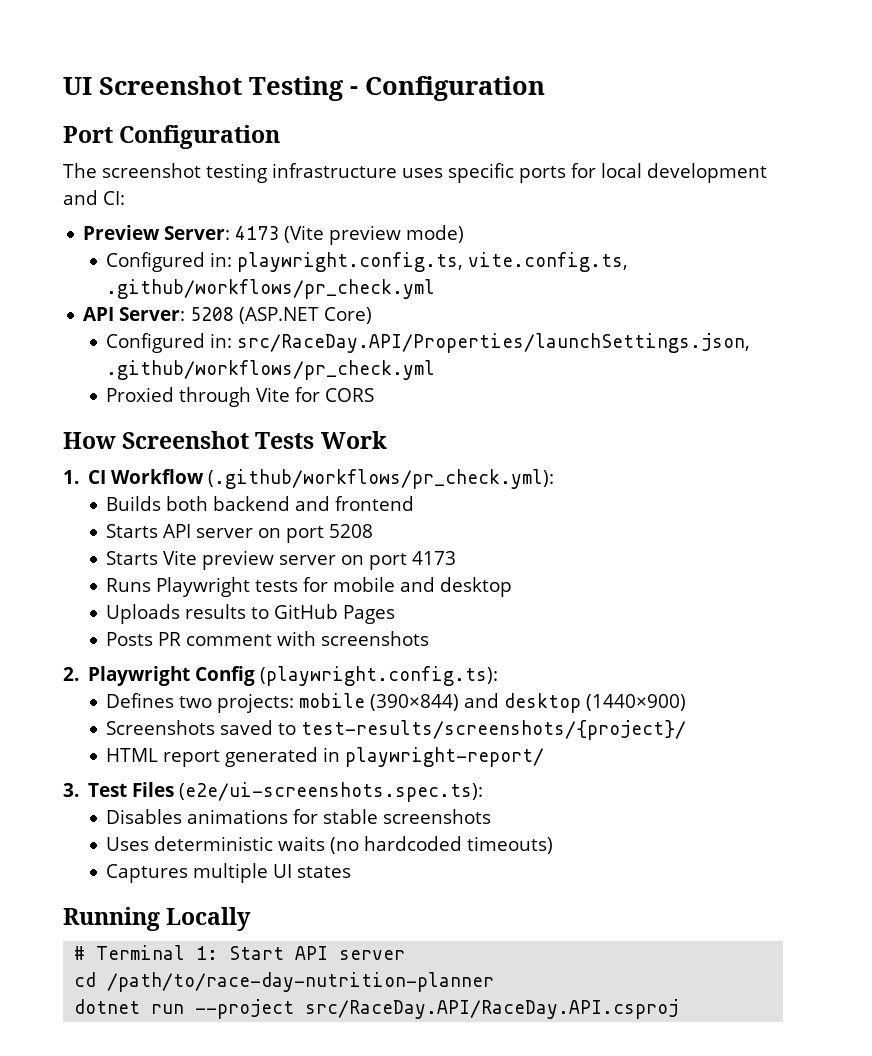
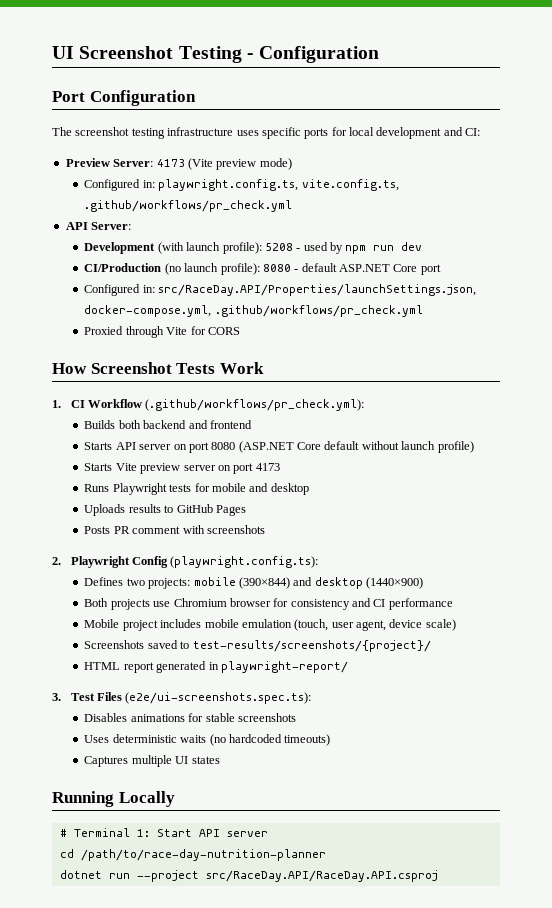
[190,307,373,324] 5208 (ASP.NET Core) -> [84,242,423,254] [84,263,441,275] // Development (with launch profile): 5208 - used by npm run dev // CI/Production (no launch profile): 8080 - default ASP.NET Core port
(751, 343) none -> [84,305,212,317] docker-compose.yml,
[329,524,374,538] 5208 -> [211,441,474,453] 8080 (ASP.NET Core default without launch profile)
(687, 702) none -> [84,598,453,610] [84,619,456,631] // Both projects use Chromium browser for consistency and CI performance // Mobile project includes mobile emulation (touch, user agent, device scale)

